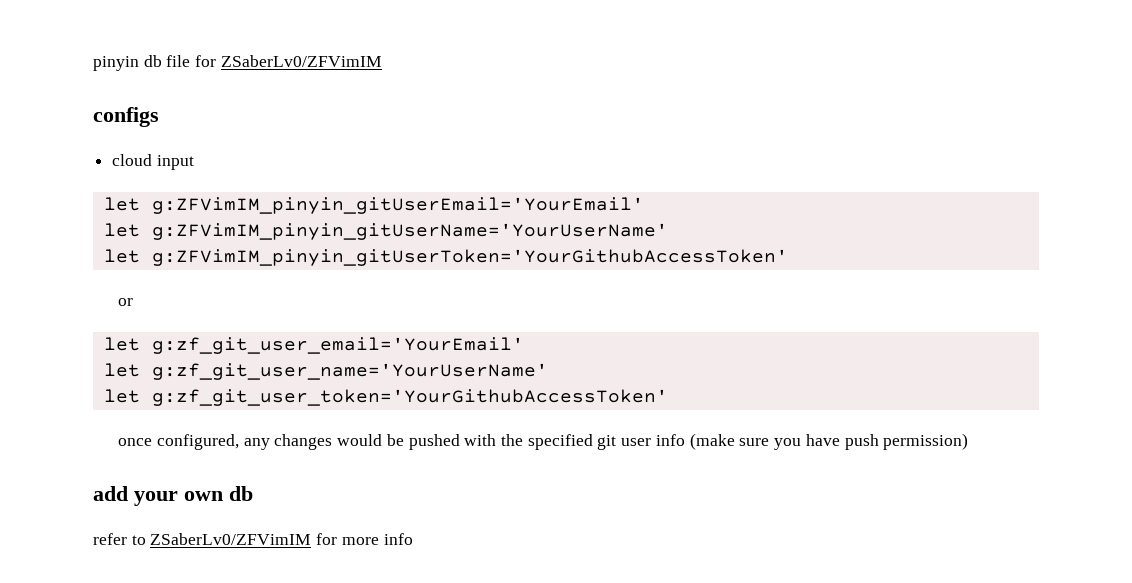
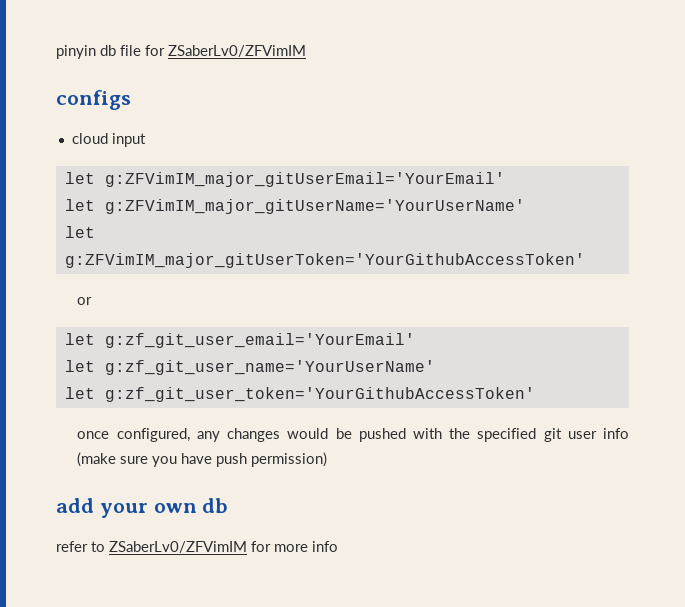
[151,197,644,214] [103,223,668,240] [103,249,788,266] g:ZFVimIM_pinyin_gitUserEmail='YourEmail' // let g:ZFVimIM_pinyin_gitUserName='YourUserName' // let g:ZFVimIM_pinyin_gitUserToken='YourGithubAccessToken' -> [104,172,505,187] [64,199,525,214] [64,226,95,238] [64,253,585,268] g:ZFVimIM_major_gitUserEmail='YourEmail' // let g:ZFVimIM_major_gitUserName='YourUserName' // let g:ZFVimIM_major_gitUserToken='YourGithubAccessToken'

